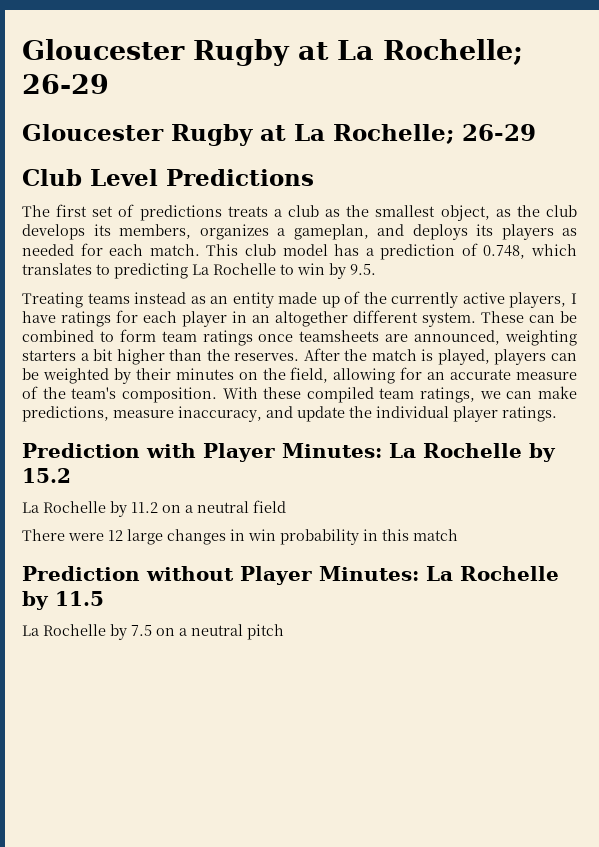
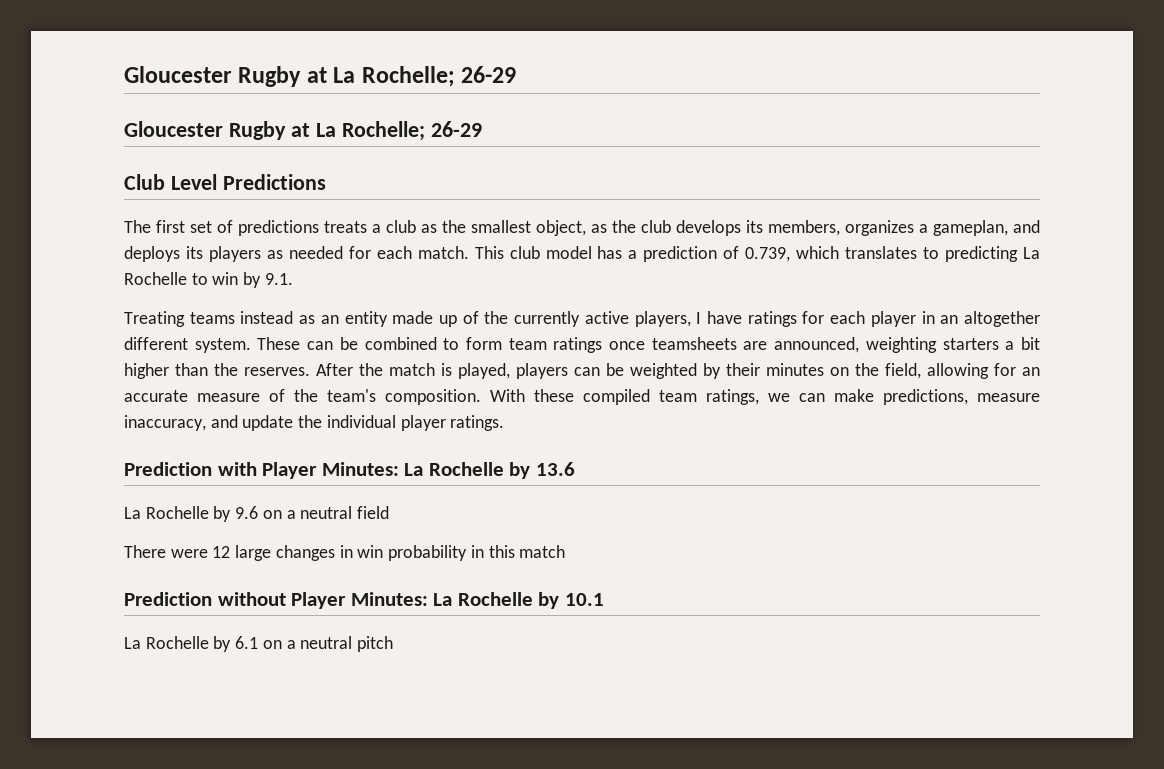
[483,245,526,259] 0.748, -> [745,247,791,262] 0.739,
[350,264,376,275] 9.5. -> [264,273,293,285] 9.1.
[22,468,71,483] [22,501,158,517] 15.2 // La Rochelle by 11.2 -> [535,462,575,476] [124,506,259,522] 13.6 // La Rochelle by 9.6
[55,591,104,606] [22,624,152,640] 11.5 // La Rochelle by 7.5 -> [564,593,604,606] [124,636,259,652] 10.1 // La Rochelle by 6.1

